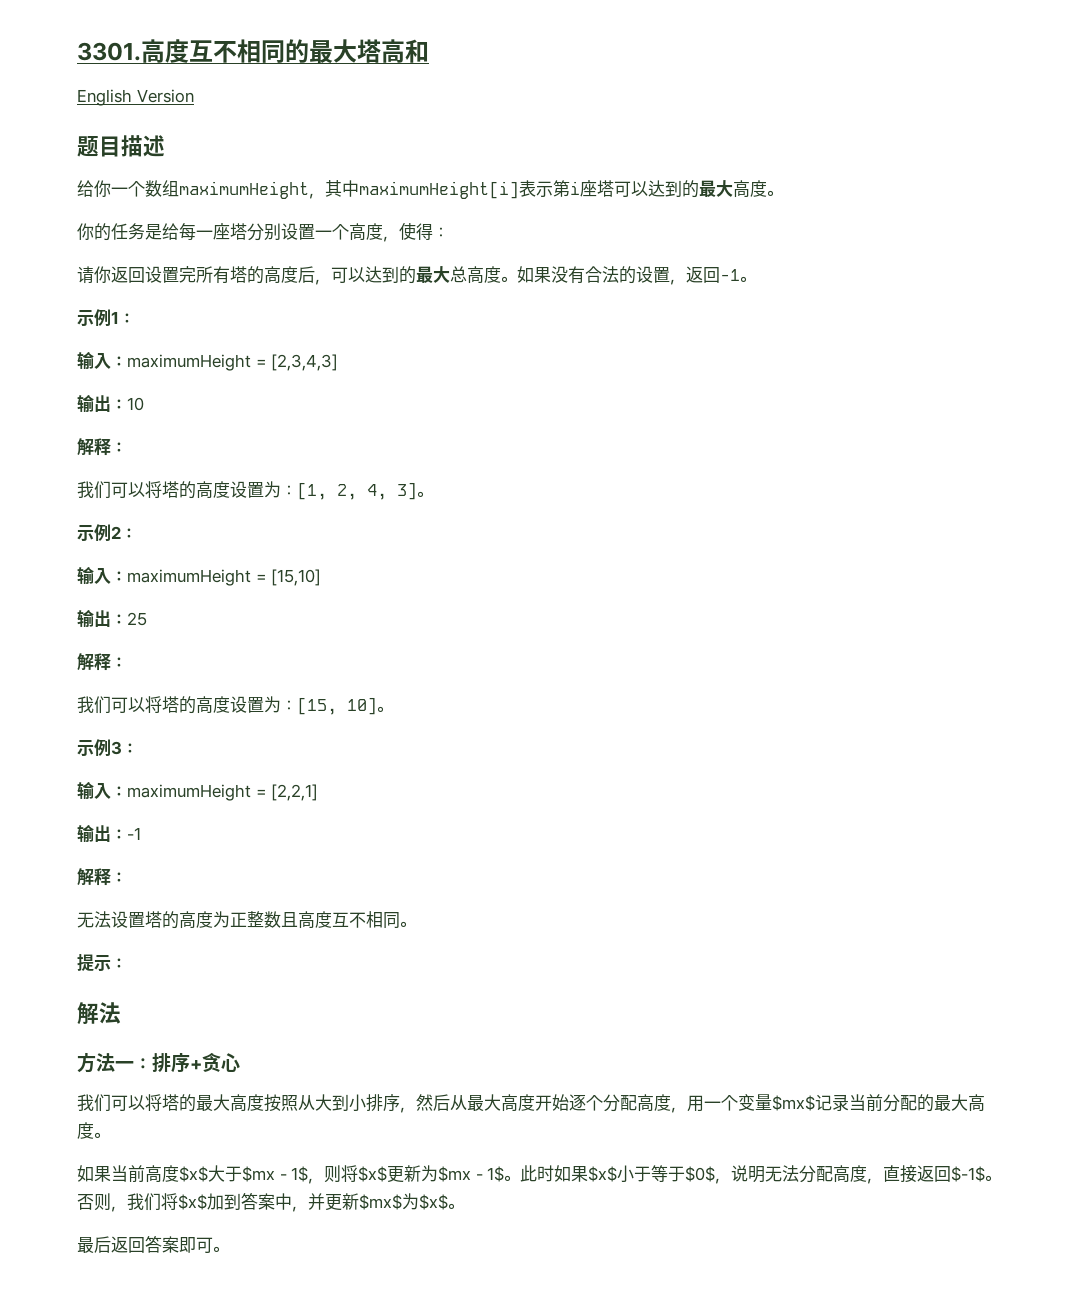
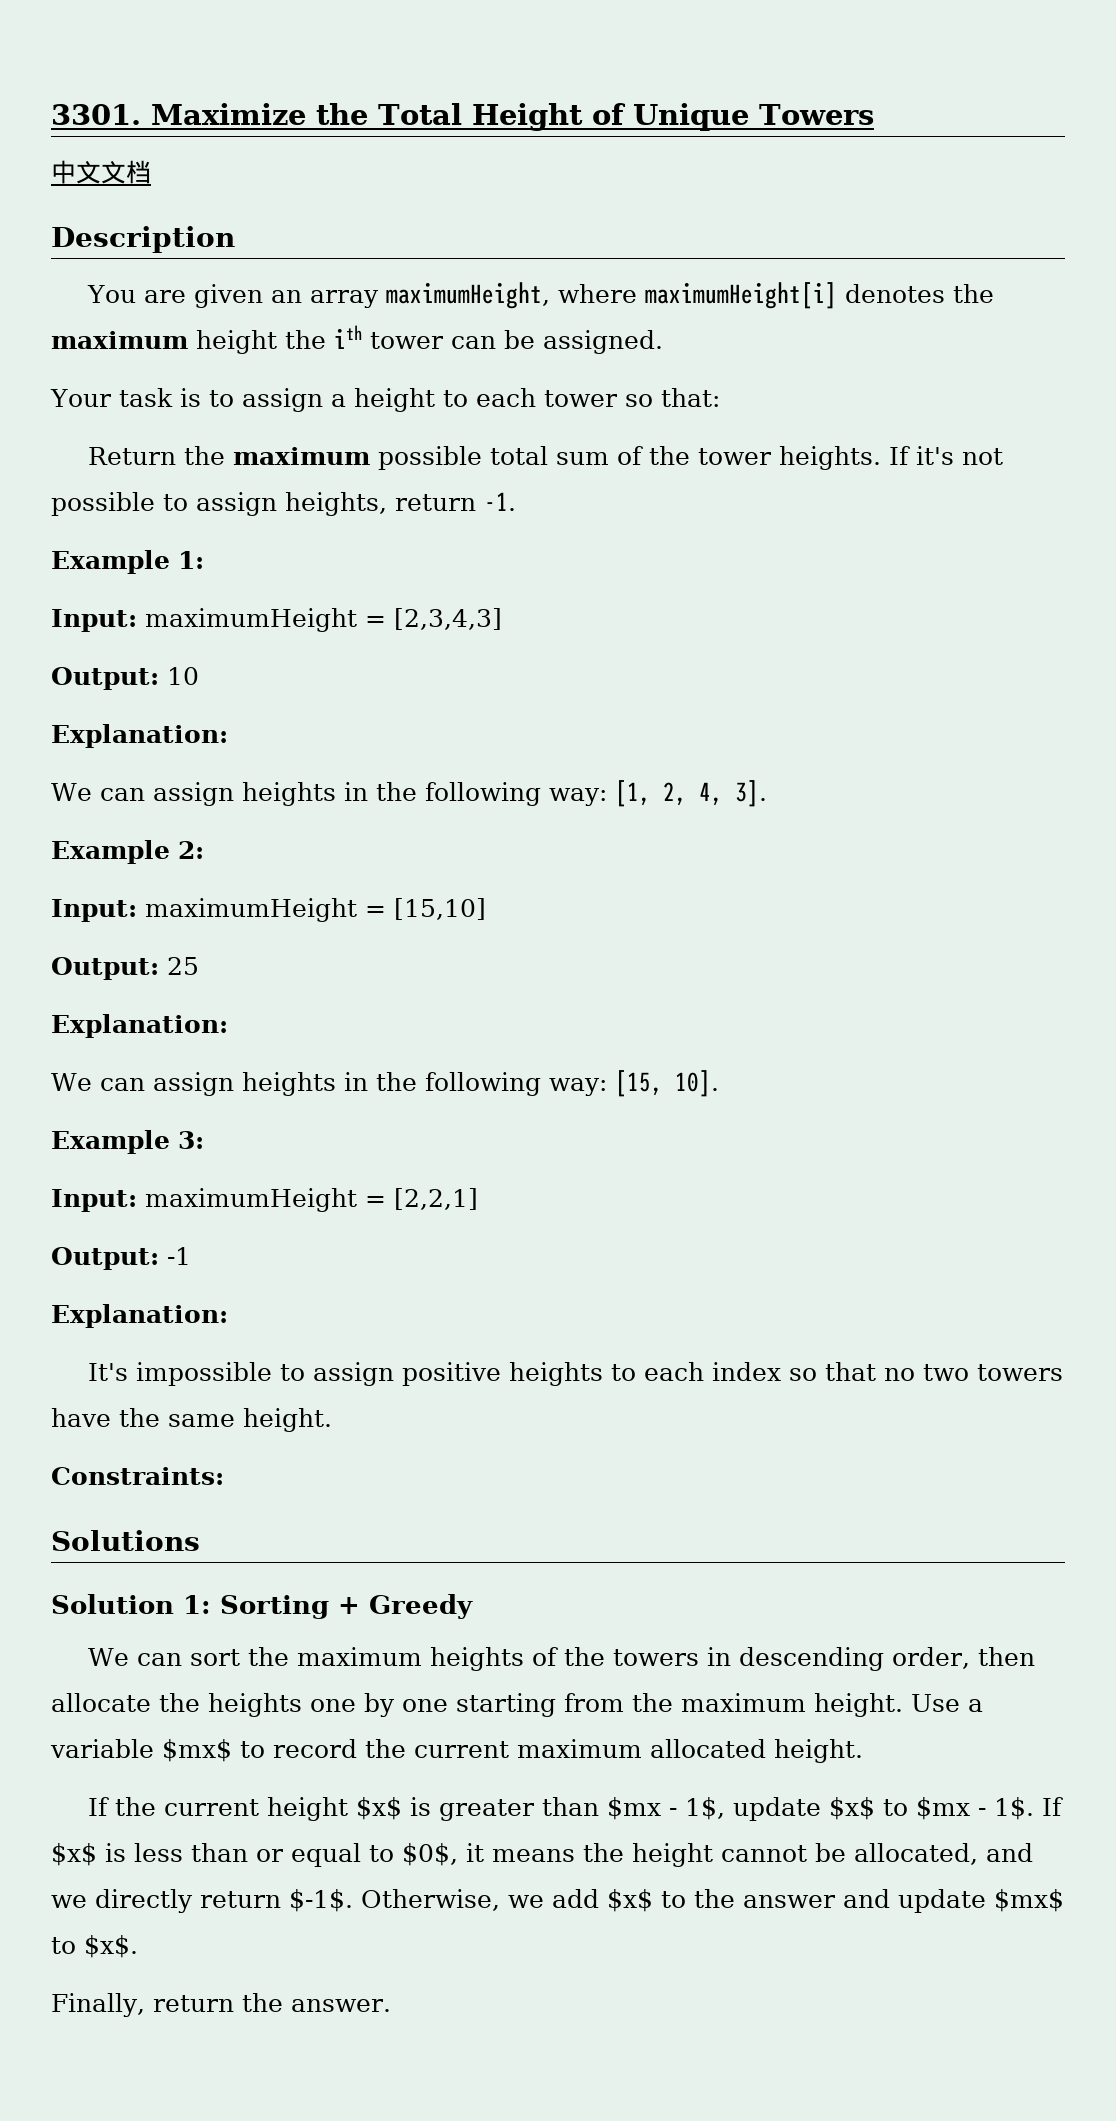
[141,39,429,63] [77,89,194,106] [77,135,165,157] [77,180,783,199] [77,222,449,242] [77,266,756,285] [77,309,135,326] [77,351,127,369] 高度互不相同的最大塔高和 // English Version // 题目描述 // 给你一个数组maximumHeight，其中maximumHeight[i]表示第i座塔可以达到的最大高度。 // 你的任务是给每一座塔分别设置一个高度，使得： // 请你返回设置完所有塔的高度后，可以达到的最大总高度。如果没有合法的设置，返回-1。 // 示例1： // 输入： -> [151,103,874,131] [51,160,151,184] [51,226,235,253] [86,282,994,309] [51,325,663,354] [50,388,720,412] [87,446,1003,470] [51,492,516,516] [51,550,204,574] [51,609,137,632] Maximize the Total Height of Unique Towers // 中文文档 // Description // You are given an array maximumHeight, where maximumHeight[i] denotes the maximum height the ith tower can be assigned. // Your task is to assign a height to each tower so that: // Return the maximum possible total sum of the tower heights. If it's not possible to assign heights, return -1. // Example 1: // Input:
[77,394,127,412] 输出： -> [51,667,159,690] Output:
[77,438,127,456] [77,481,433,500] [77,524,137,541] [77,566,127,584] 解释： // 我们可以将塔的高度设置为：[1, 2, 4, 3]。 // 示例2： // 输入： -> [51,724,228,748] [51,780,767,807] [51,840,204,864] [51,899,137,922] Explanation: // We can assign heights in the following way: [1, 2, 4, 3]. // Example 2: // Input:
[77,609,127,627] 输出： -> [51,957,159,980] Output:
[77,653,127,671] [77,696,393,715] [77,739,138,756] [77,781,127,799] 解释： // 我们可以将塔的高度设置为：[15, 10]。 // 示例3： // 输入： -> [51,1014,228,1038] [51,1070,719,1097] [51,1130,204,1154] [51,1189,137,1212] Explanation: // We can assign heights in the following way: [15, 10]. // Example 3: // Input:
[77,824,127,842] 输出： -> [51,1247,159,1270] Output:
[77,868,127,886] [77,911,416,929] [77,954,127,971] [77,1002,121,1025] [77,1052,240,1073] [77,1094,985,1113] [77,1122,110,1139] [77,1165,1002,1184] [77,1192,464,1212] [77,1235,229,1253] 解释： // 无法设置塔的高度为正整数且高度互不相同。 // 提示： // 解法 // 方法一：排序+贪心 // 我们可以将塔的最大高度按照从大到小排序，然后从最大高度开始逐个分配高度，用一个变量$mx$记录当前分配的最大高度。 // 如果当前高度$x$大于$mx - 1$，则将$x$更新为$mx - 1$。此时如果$x$小于等于$0$，说明无法分配高度，直接返回$-1$。否则，我们将$x$加到答案中，并更新$mx$为$x$。 // 最后返回答案即可。 -> [51,1304,228,1328] [87,1362,1063,1386] [51,1408,332,1432] [51,1467,224,1485] [51,1530,200,1551] [51,1594,473,1619] [87,1647,1035,1671] [51,1693,983,1717] [50,1739,863,1763] [87,1797,1063,1821] [51,1843,1033,1867] [51,1889,1064,1913] [51,1935,138,1958] [51,1993,391,2017] Explanation: // It's impossible to assign positive heights to each index so that no two towers have the same height. // Constraints: // Solutions // Solution 1: Sorting + Greedy // We can sort the maximum heights of the towers in descending order, then allocate the heights one by one starting from the maximum height. Use a variable $mx$ to record the current maximum allocated height. // If the current height $x$ is greater than $mx - 1$, update $x$ to $mx - 1$. If $x$ is less than or equal to $0$, it means the height cannot be allocated, and we directly return $-1$. Otherwise, we add $x$ to the answer and update $mx$ to $x$. // Finally, return the answer.

